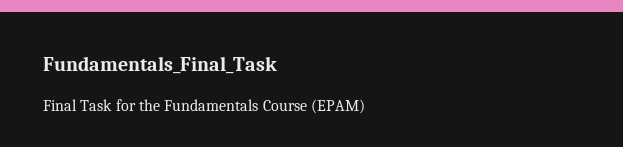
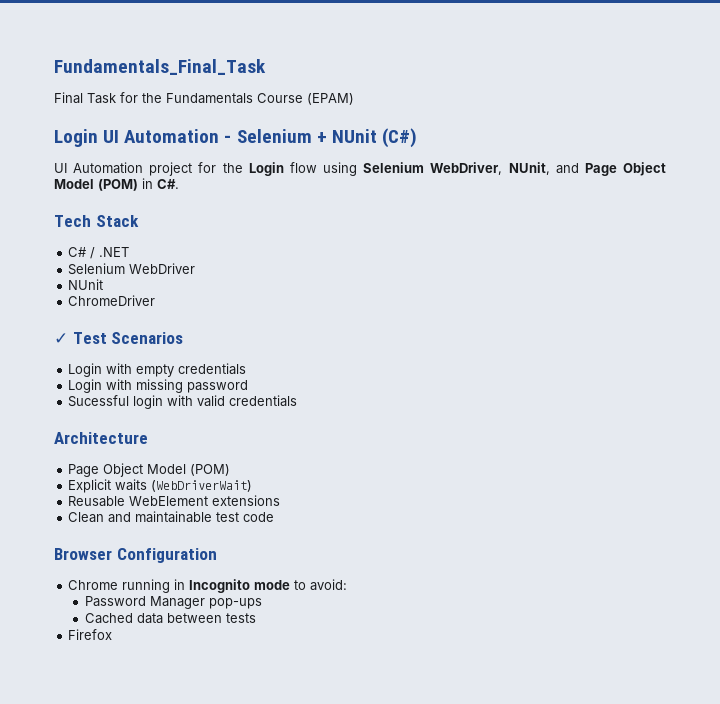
(365, 106) none -> [54,128,417,148] [54,162,666,176] [54,178,179,191] [54,215,139,227] [68,247,130,259] [68,263,196,275] [68,279,104,290] [68,295,156,306] [54,332,184,344] [68,363,247,377] [68,379,249,393] [68,395,298,409] [54,432,148,444] [68,463,231,477] [68,479,253,493] [68,495,281,507] [68,511,275,523] [54,548,217,563] [68,579,348,593] [84,596,262,609] [84,613,256,624] [68,629,113,640] // Login UI Automation - Selenium + NUnit (C#) // UI Automation project for the Login flow using Selenium WebDriver, NUnit, and Page Object Model (POM) in C#. // Tech Stack // C# / .NET // Selenium WebDriver // NUnit // ChromeDriver // ✓ Test Scenarios // Login with empty credentials // Login with missing password // Sucessful login with valid credentials // Architecture // Page Object Model (POM) // Explicit waits (WebDriverWait) // Reusable WebElement extensions // Clean and maintainable test code // Browser Configuration // Chrome running in Incognito mode to avoid: // Password Manager pop-ups // Cached data between tests // Firefox

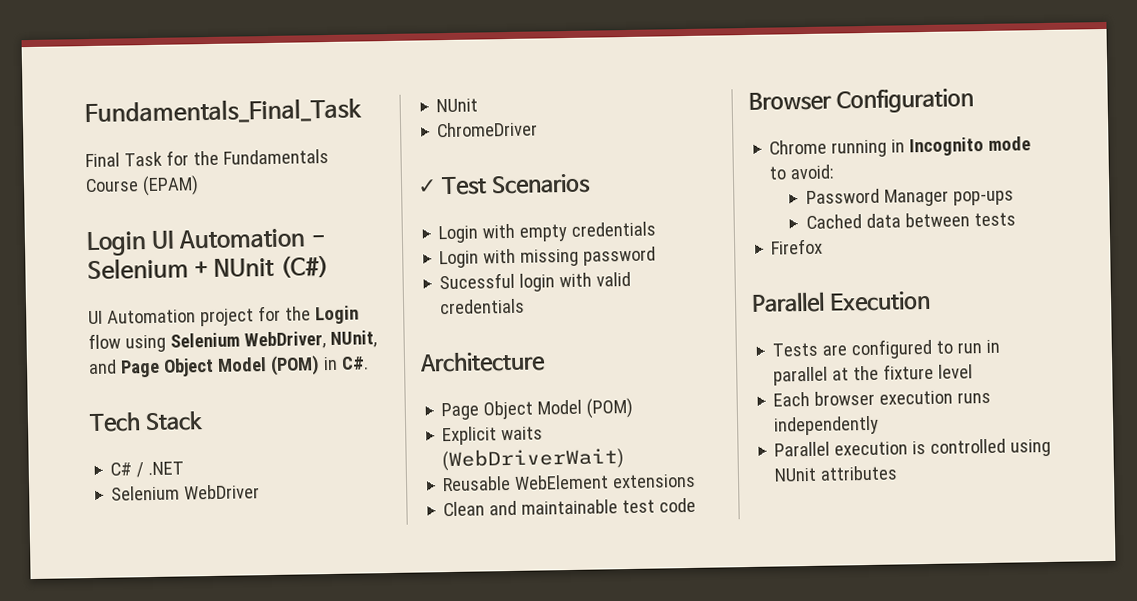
(113, 634) none -> [751,290,931,313] [772,338,1001,360] [773,363,974,386] [773,390,992,407] [773,415,880,436] [774,438,1052,457] [774,465,899,482] // Parallel Execution // Tests are configured to run in parallel at the fixture level // Each browser execution runs independently // Parallel execution is controlled using NUnit attributes

